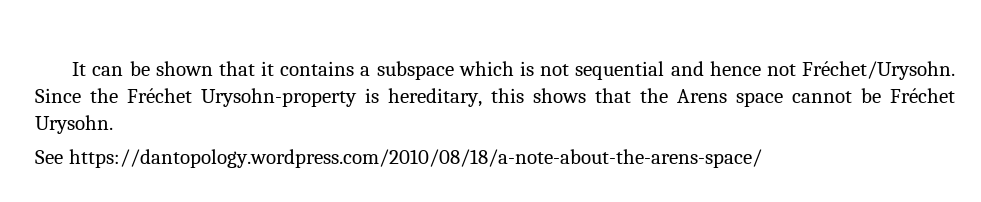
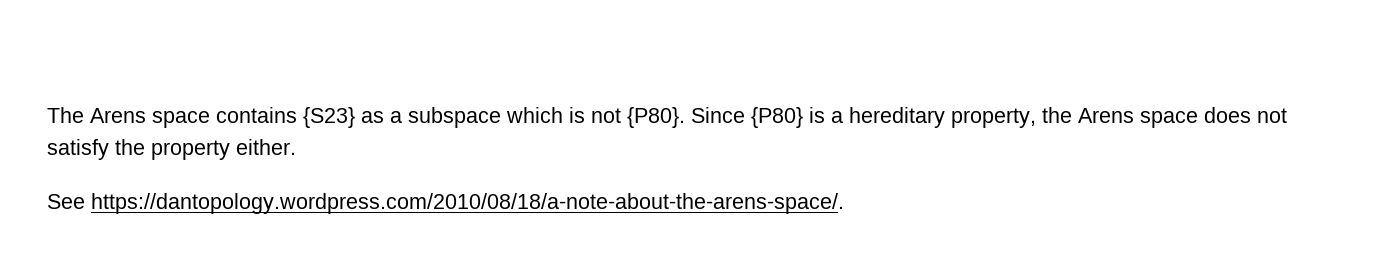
[72,61,355,76] It can be shown that it contains -> [47,107,384,128] The Arens space contains {S23} as
[575,61,956,80] [35,88,955,107] [35,115,113,134] sequential and hence not Fréchet/Urysohn. Since the Fréchet Urysohn-property is hereditary, this shows that the Arens space cannot be Fréchet Urysohn. -> [627,107,1287,128] [47,139,296,160] {P80}. Since {P80} is a hereditary property, the Arens space does not satisfy the property either.
[68,149,762,168] https://dantopology.wordpress.com/2010/08/18/a-note-about-the-arens-space/ -> [91,193,844,214] https://dantopology.wordpress.com/2010/08/18/a-note-about-the-arens-space/.

